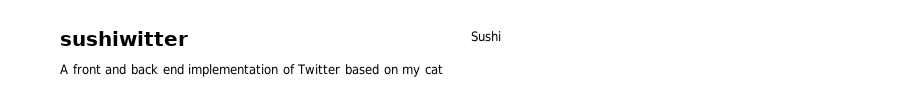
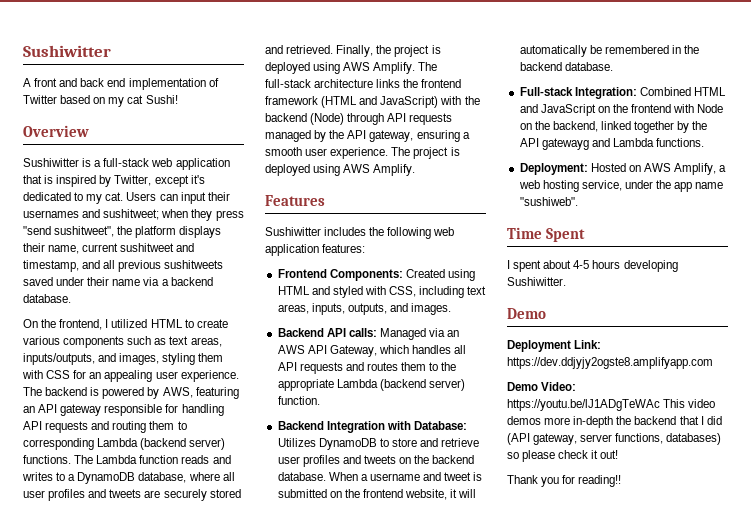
[60,31,188,46] sushiwitter -> [23,45,111,57] Sushiwitter
[471,31,501,42] Sushi -> [145,95,178,104] [23,125,89,137] [23,158,230,170] [23,175,205,187] [23,192,230,204] [23,209,244,221] [23,226,222,238] [23,243,195,254] [23,260,224,272] [23,277,213,286] [23,294,71,303] [23,319,228,330] [23,336,222,348] [23,353,224,365] [22,370,239,382] [23,387,239,399] [23,404,224,416] [23,421,187,433] [23,438,226,450] [23,455,231,464] [22,472,235,484] [23,489,241,501] [265,45,441,57] [265,62,438,74] [265,79,462,88] [265,96,480,108] [265,113,453,125] [265,130,470,142] [265,147,460,159] [265,164,416,176] [265,195,325,206] [265,227,455,239] [265,244,366,256] [277,269,475,281] [277,286,487,298] [277,303,452,315] [277,328,460,340] [277,345,467,357] [277,362,457,374] [277,379,465,391] [277,396,320,405] [277,421,467,433] [277,438,480,450] [277,455,475,467] [277,472,483,481] [277,489,477,500] [519,45,700,57] [519,62,613,71] [519,87,726,99] [519,104,724,116] [519,121,708,133] [519,138,705,150] [519,163,727,175] [518,180,724,192] [519,197,578,206] [507,227,585,242] [507,260,678,272] [507,277,566,286] [507,308,546,319] [507,340,602,352] [507,357,713,369] [507,382,577,391] [507,399,716,411] [507,416,722,428] [507,433,722,445] [507,450,619,462] [507,475,622,487] Sushi! // Overview // Sushiwitter is a full-stack web application that is inspired by Twitter, except it's dedicated to my cat. Users can input their usernames and sushitweet; when they press "send sushitweet", the platform displays their name, current sushitweet and timestamp, and all previous sushitweets saved under their name via a backend database. // On the frontend, I utilized HTML to create various components such as text areas, inputs/outputs, and images, styling them with CSS for an appealing user experience. The backend is powered by AWS, featuring an API gateway responsible for handling API requests and routing them to corresponding Lambda (backend server) functions. The Lambda function reads and writes to a DynamoDB database, where all user profiles and tweets are securely stored and retrieved. Finally, the project is deployed using AWS Amplify. The full-stack architecture links the frontend framework (HTML and JavaScript) with the backend (Node) through API requests managed by the API gateway, ensuring a smooth user experience. The project is deployed using AWS Amplify. // Features // Sushiwitter includes the following web application features: // Frontend Components: Created using HTML and styled with CSS, including text areas, inputs, outputs, and images. // Backend API calls: Managed via an AWS API Gateway, which handles all API requests and routes them to the appropriate Lambda (backend server) function. // Backend Integration with Database: Utilizes DynamoDB to store and retrieve user profiles and tweets on the backend database. When a username and tweet is submitted on the frontend website, it will automatically be remembered in the backend database. // Full-stack Integration: Combined HTML and JavaScript on the frontend with Node on the backend, linked together by the API gatewayg and Lambda functions. // Deployment: Hosted on AWS Amplify, a web hosting service, under the app name "sushiweb". // Time Spent // I spent about 4-5 hours developing Sushiwitter. // Demo // Deployment Link: https://dev.ddjyjy2ogste8.amplifyapp.com // Demo Video: https://youtu.be/lJ1ADgTeWAc This video demos more in-depth the backend that I did (API gateway, server functions, databases) so please check it out! // Thank you for reading!!

